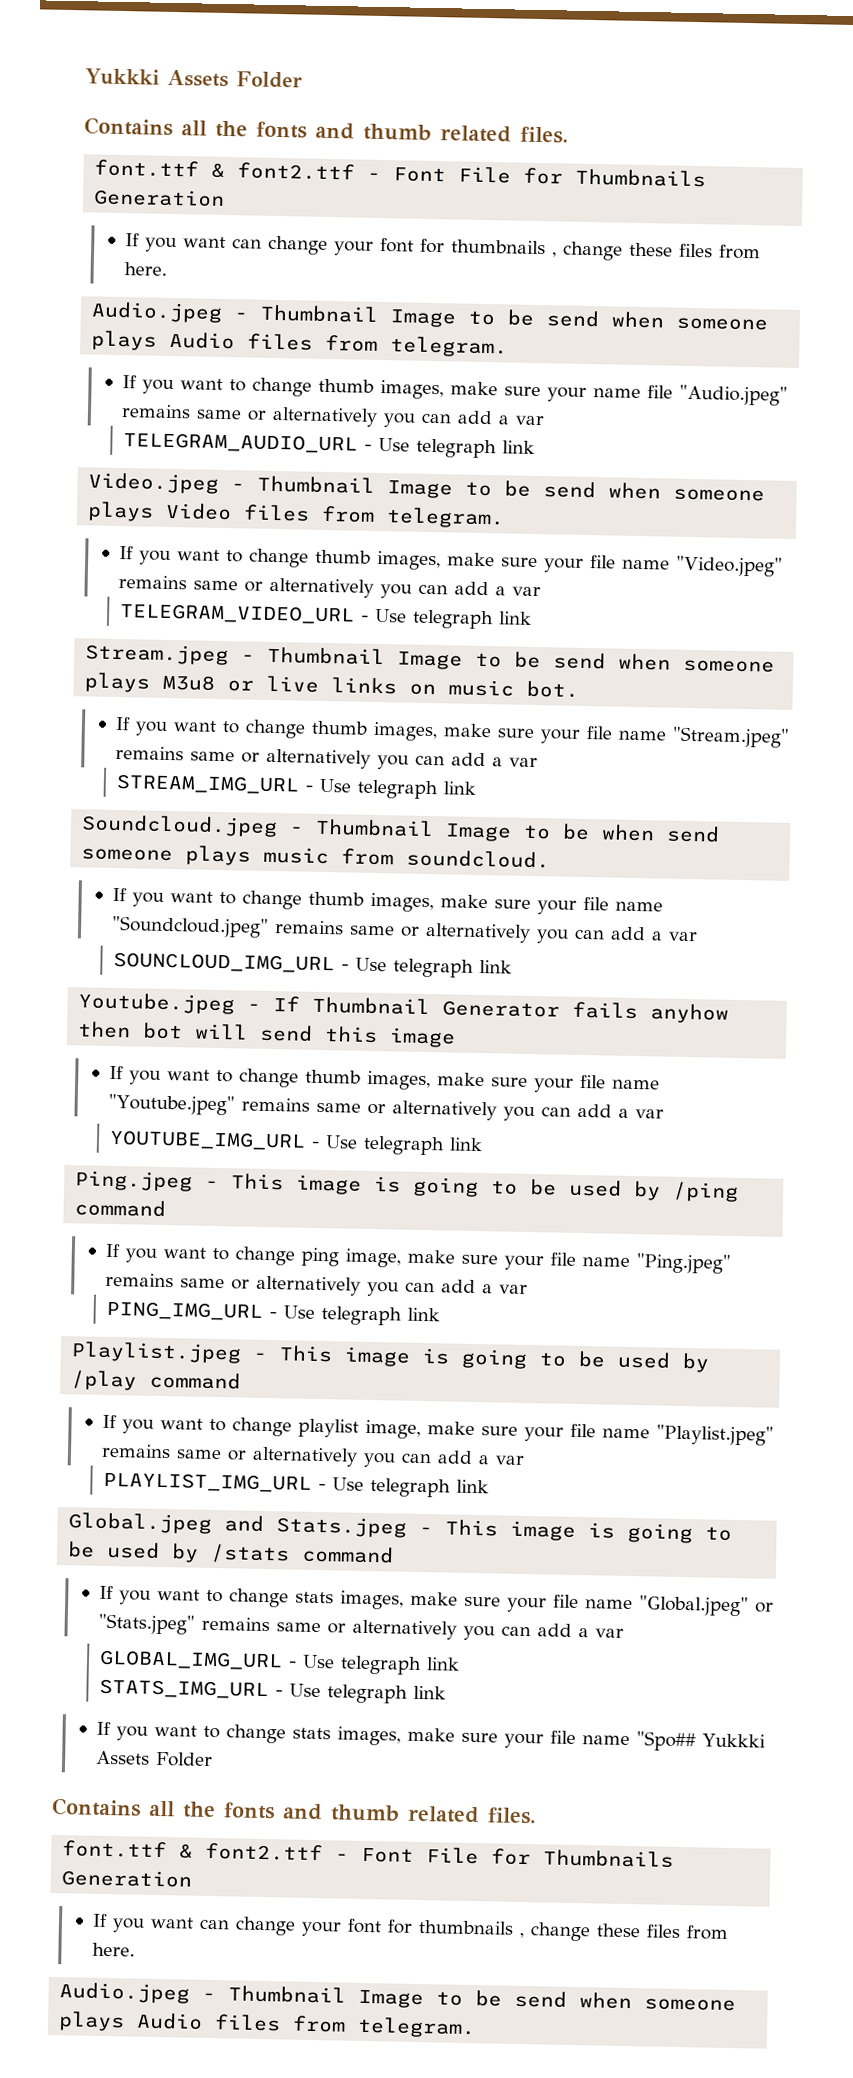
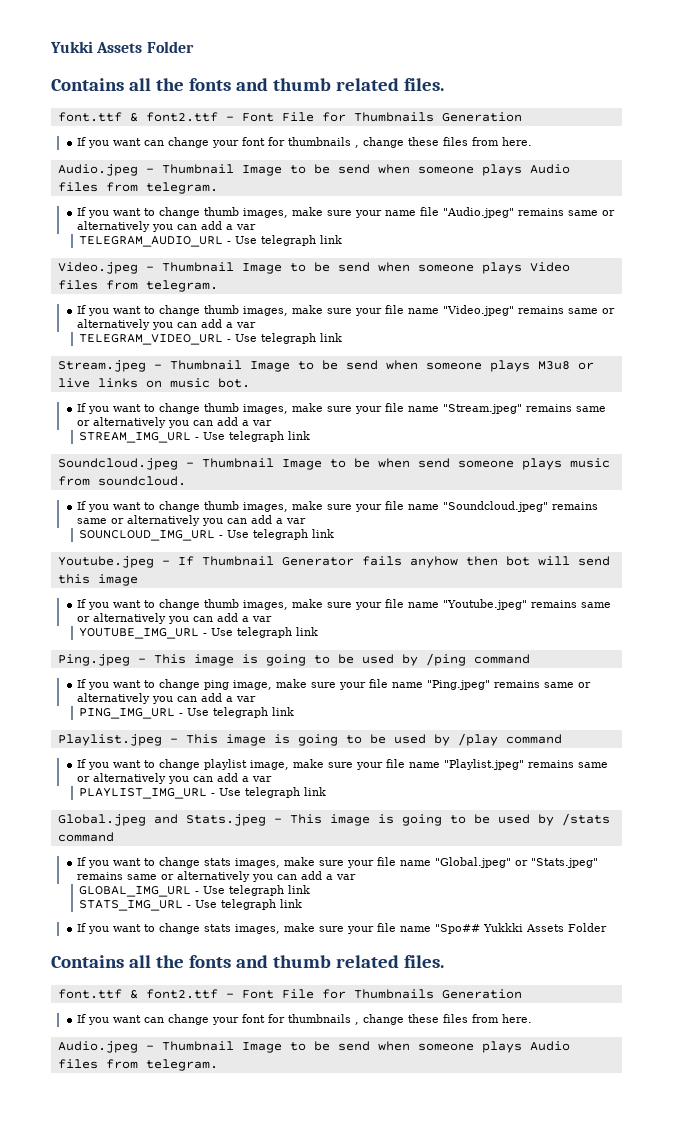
[85,68,160,86] Yukkki -> [50,41,93,53] Yukki

